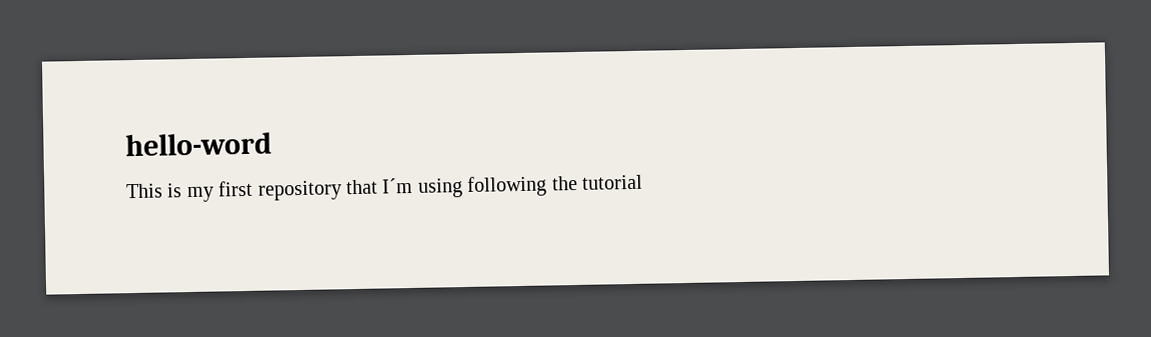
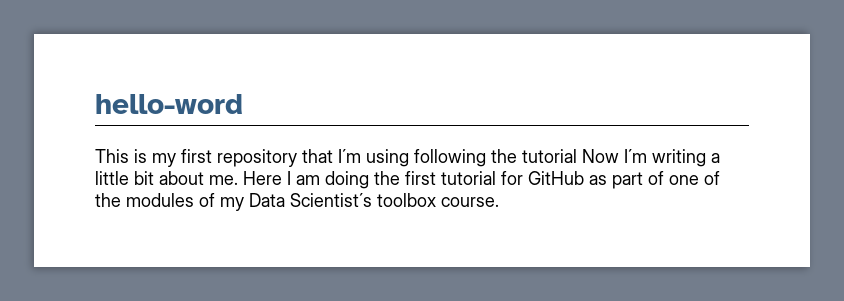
(643, 182) none -> [582,149,720,167] [95,171,720,189] [95,193,499,211] Now I´m writing a little bit about me. Here I am doing the first tutorial for GitHub as part of one of the modules of my Data Scientist´s toolbox course.

